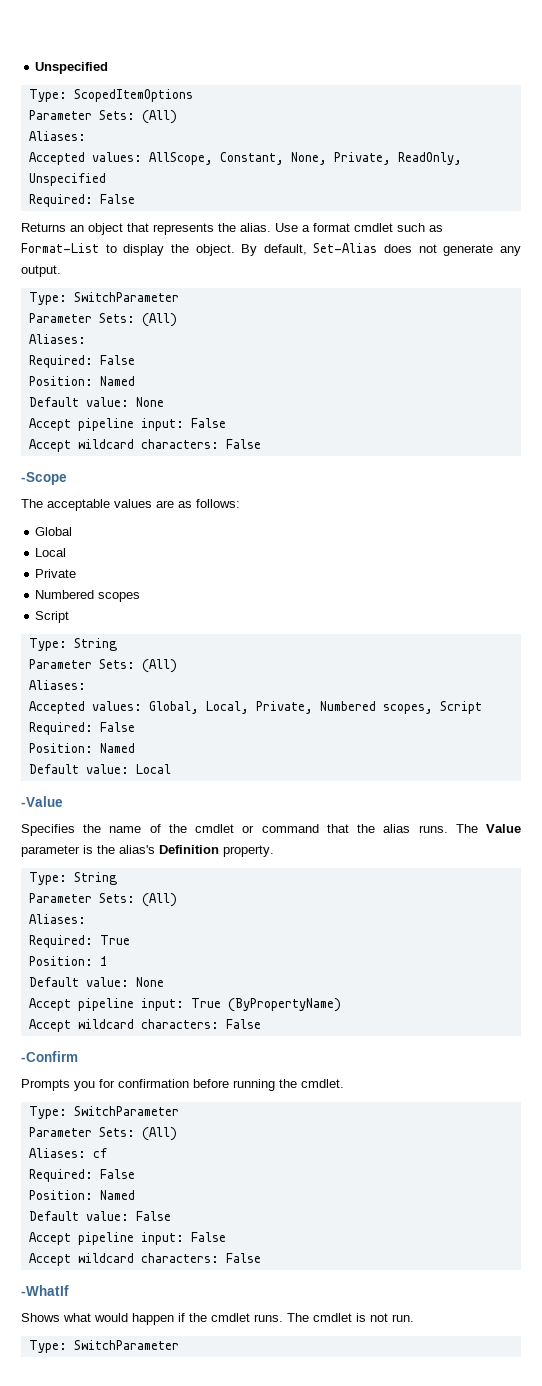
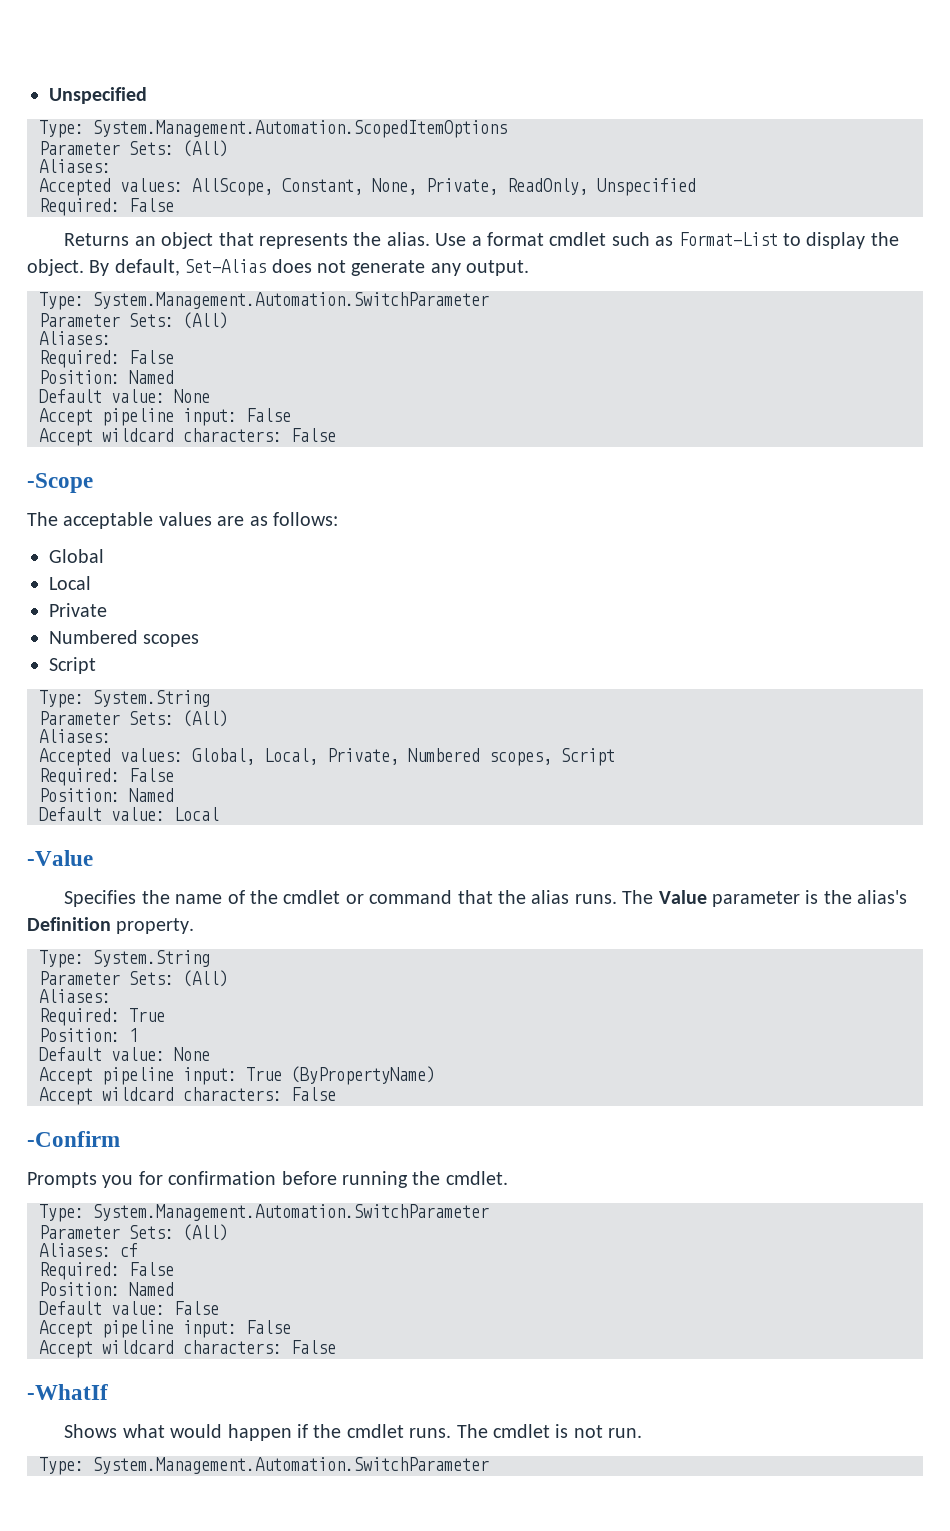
[73,89,193,102] ScopedItemOptions -> [93,120,507,138] System.Management.Automation.ScopedItemOptions
[73,292,179,302] SwitchParameter -> [93,292,489,309] System.Management.Automation.SwitchParameter
[73,638,117,651] String -> [93,690,210,707] System.String
[73,872,117,885] String -> [93,950,210,967] System.String
[73,1106,179,1116] SwitchParameter -> [93,1204,489,1221] System.Management.Automation.SwitchParameter
[73,1340,179,1350] SwitchParameter -> [93,1457,489,1474] System.Management.Automation.SwitchParameter

